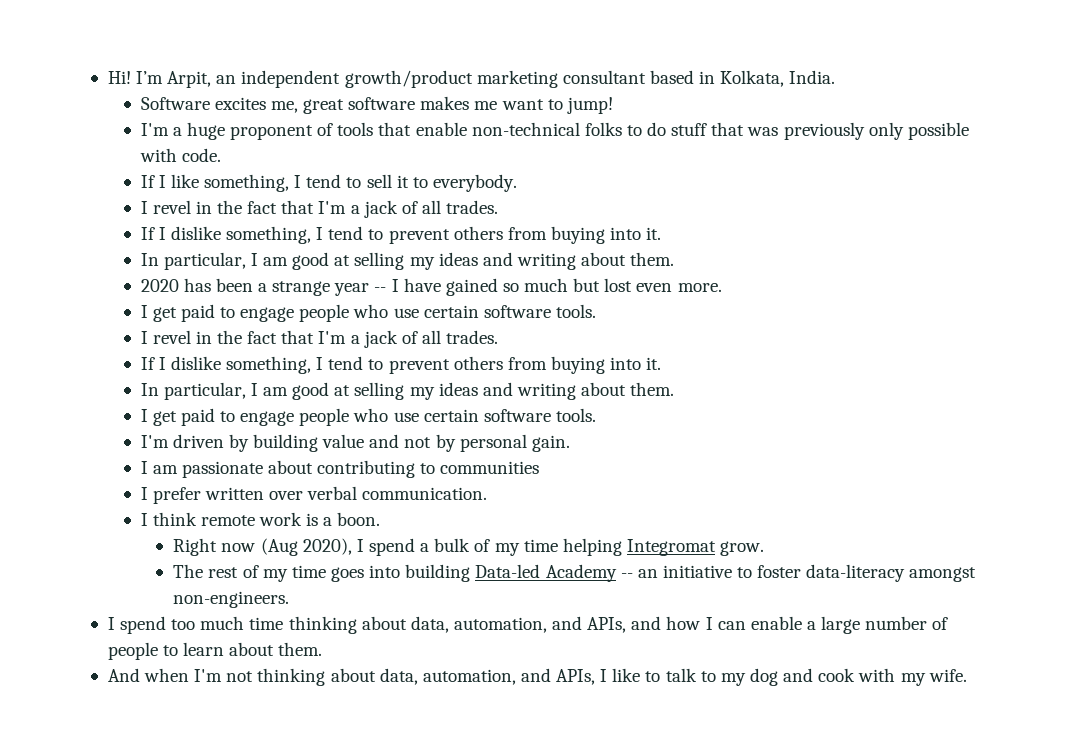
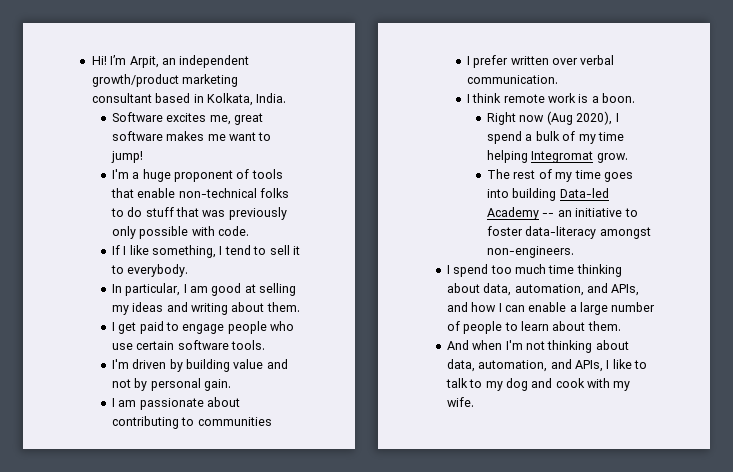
[140,200,499,218] [140,226,662,244] [140,252,675,270] [140,278,722,296] [140,304,596,322] [140,330,499,348] [140,356,662,374] // I revel in the fact that I'm a jack of all trades. // If I dislike something, I tend to prevent others from buying into it. // In particular, I am good at selling my ideas and writing about them. // 2020 has been a strange year -- I have gained so much but lost even more. // I get paid to engage people who use certain software tools. // I revel in the fact that I'm a jack of all trades. // If I dislike something, I tend to prevent others from buying into it. -> (189, 270) none

